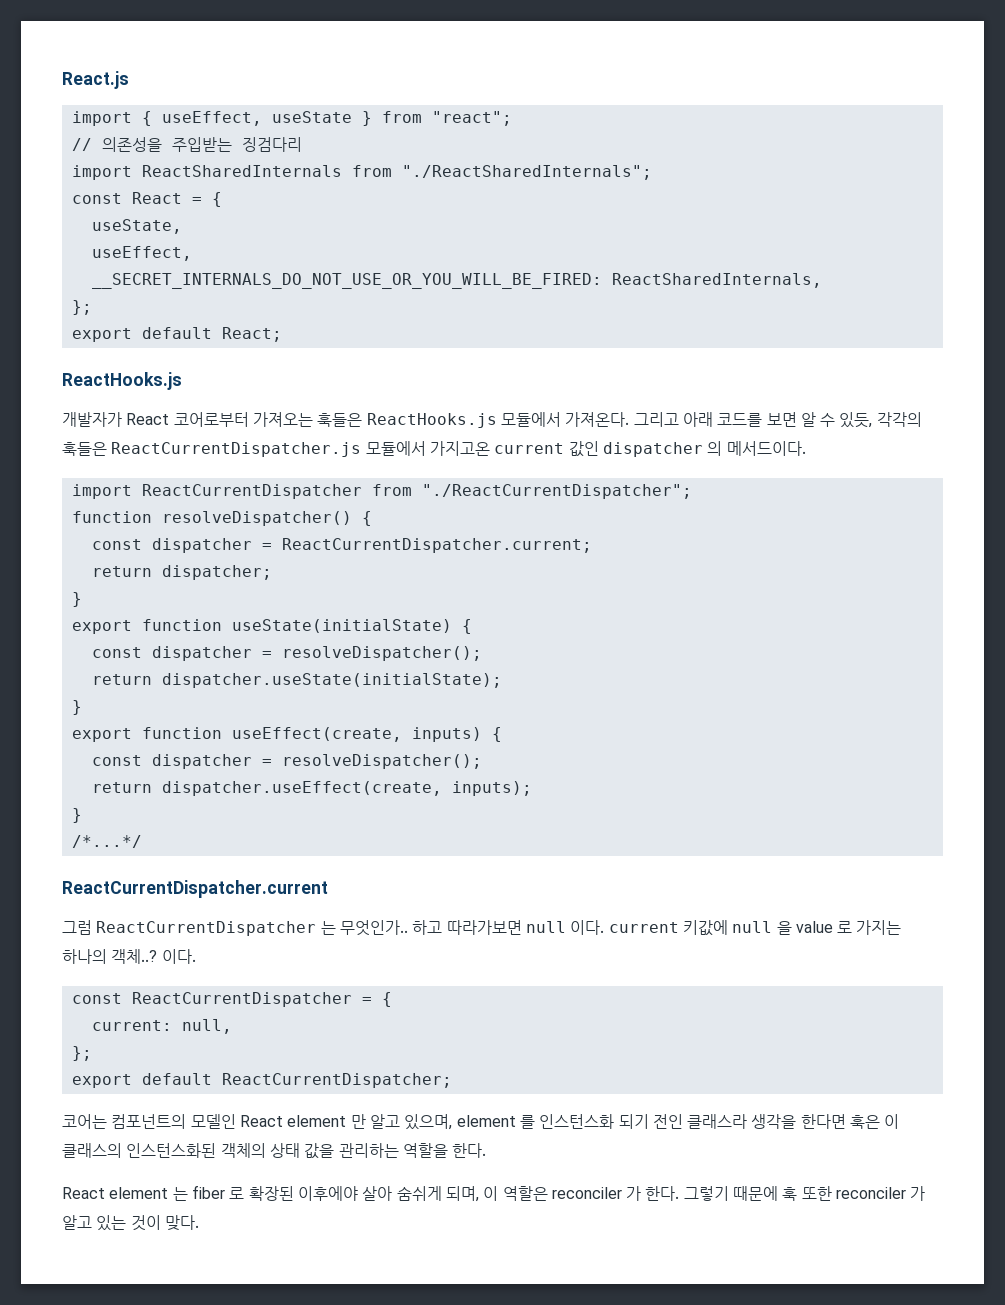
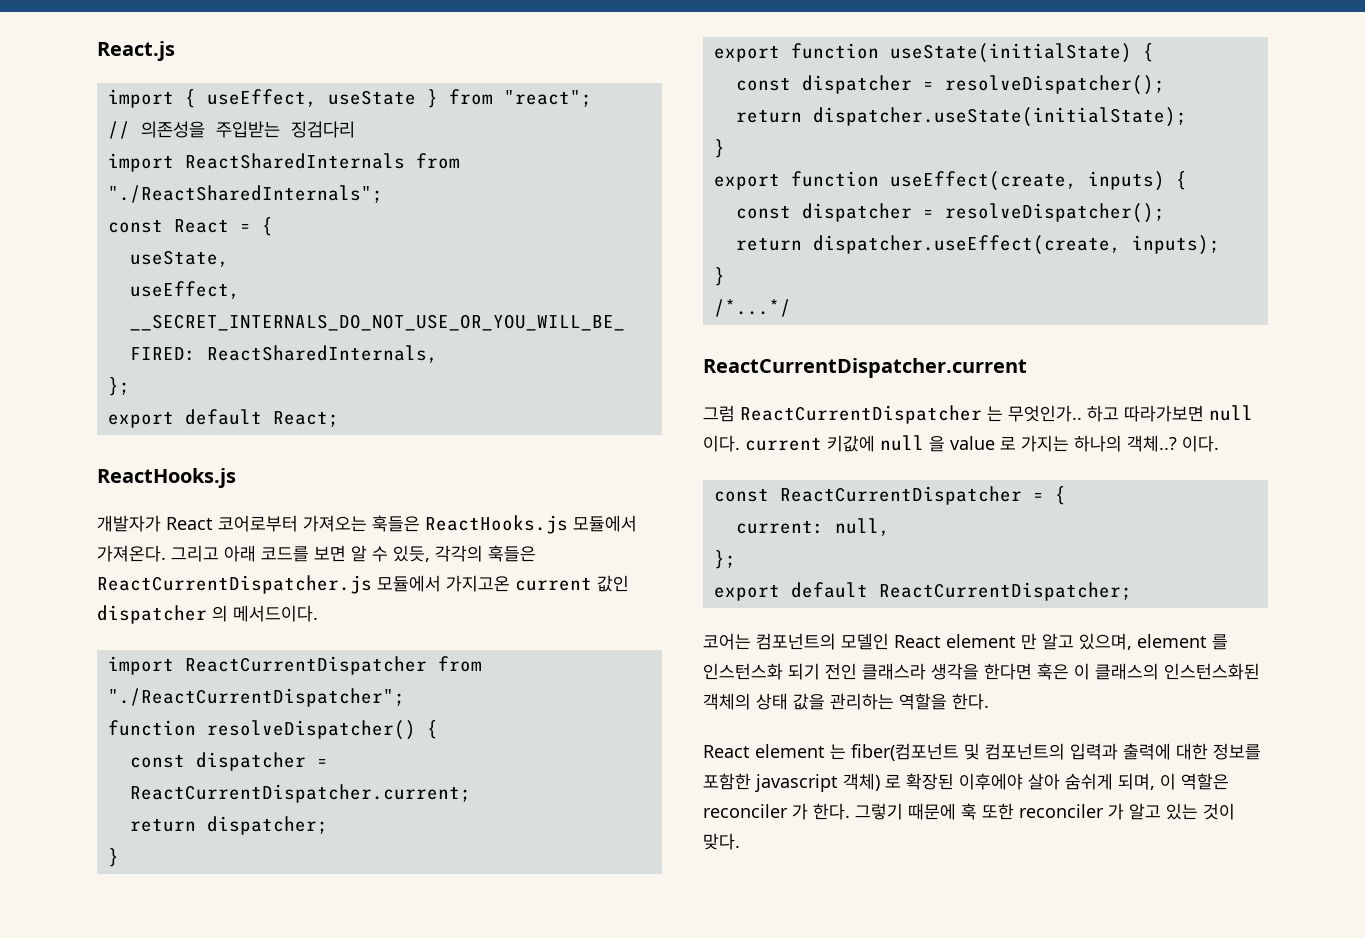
[191,1185,225,1199] fiber -> [851,743,1261,761] [703,773,880,792] fiber(컴포넌트 및 컴포넌트의 입력과 출력에 대한 정보를 포함한 javascript 객체)

